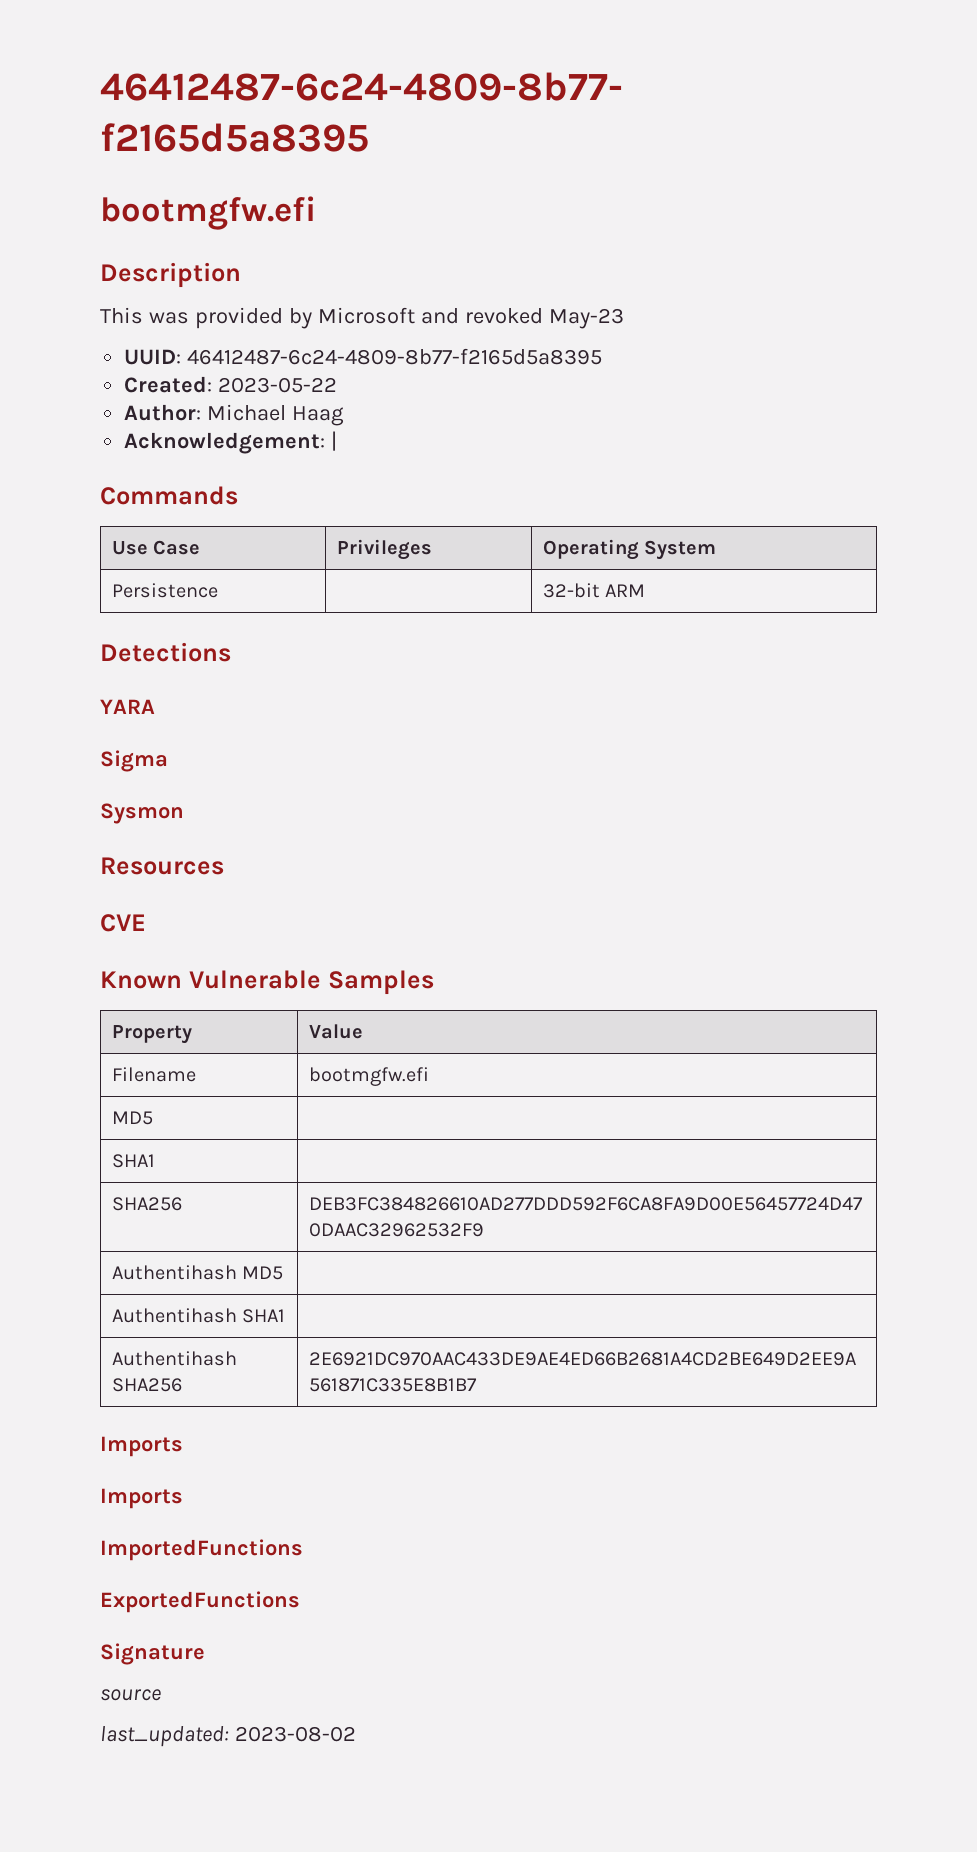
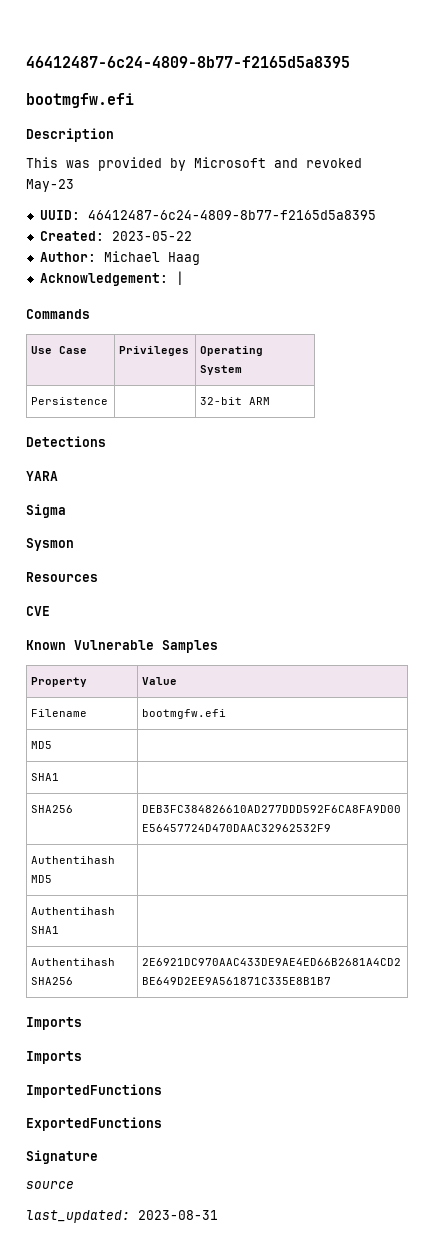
[234,1726,356,1742] 2023-08-02 -> [138,1210,218,1220] 2023-08-31

